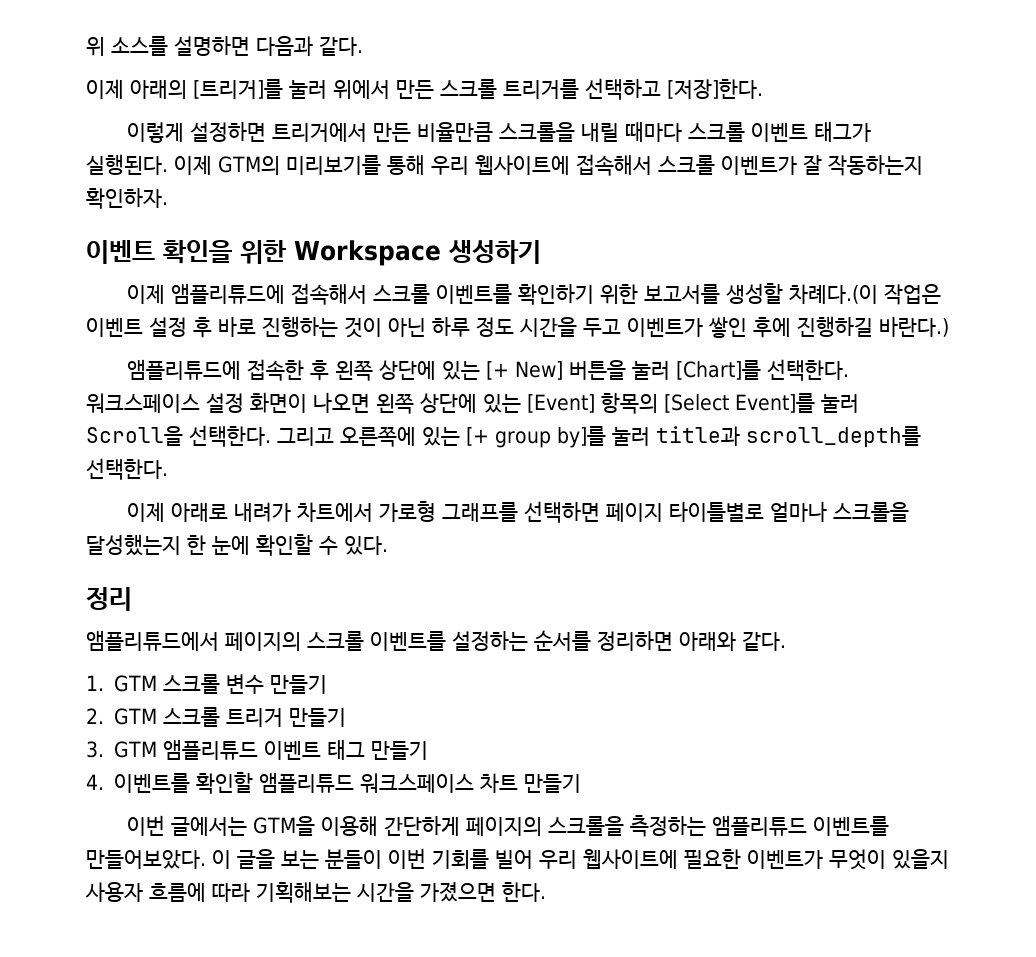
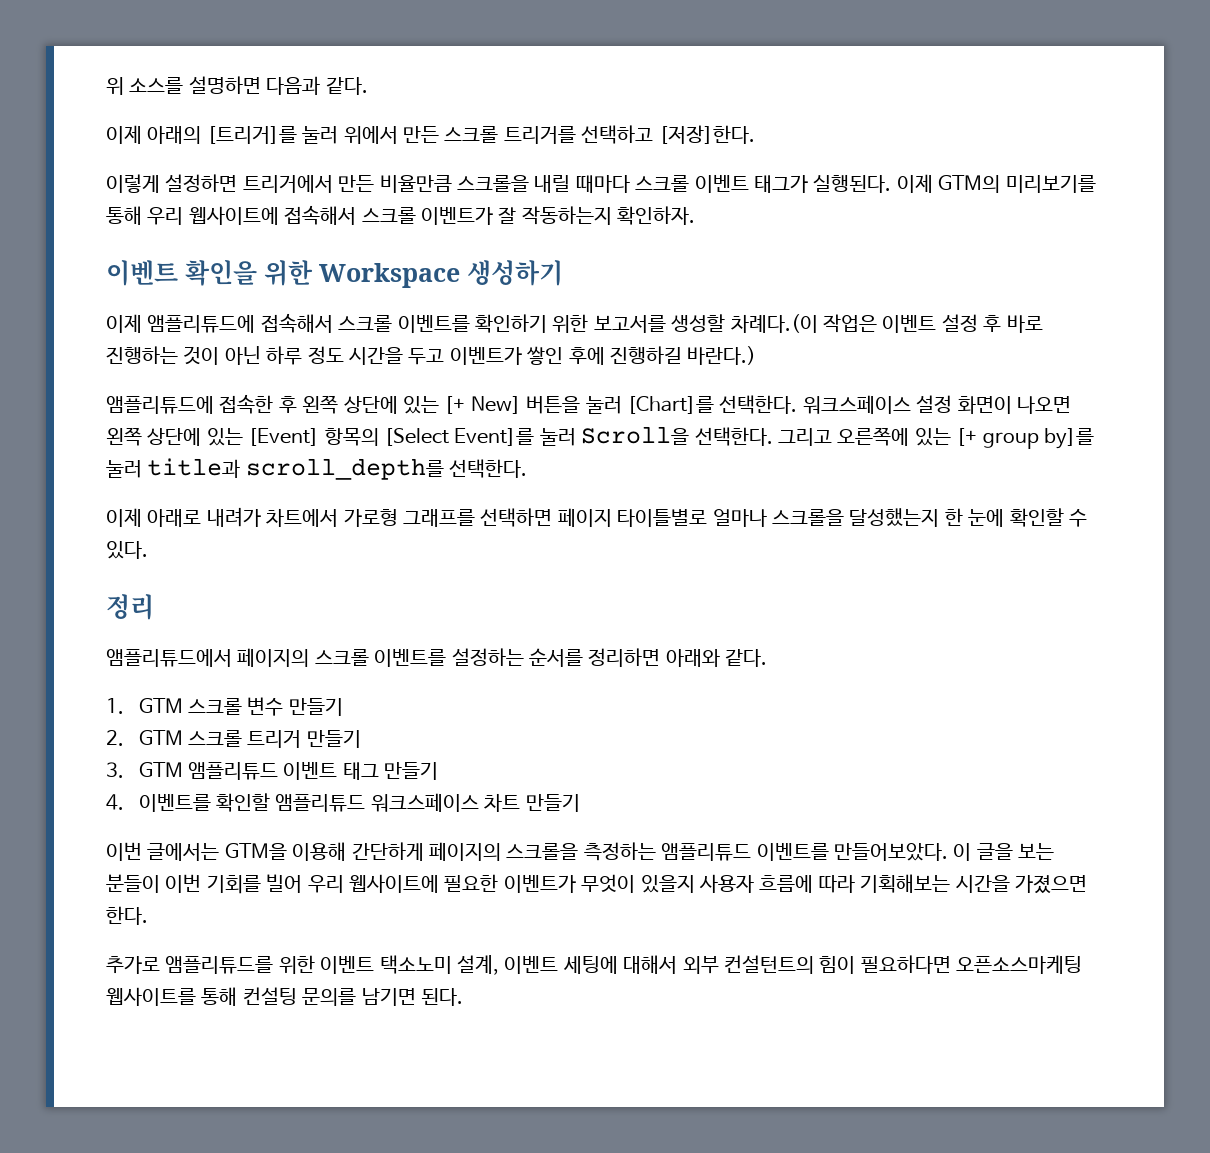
(546, 892) none -> [106,955,1083,975] [106,987,463,1006] // 추가로 앰플리튜드를 위한 이벤트 택소노미 설계, 이벤트 세팅에 대해서 외부 컨설턴트의 힘이 필요하다면 오픈소스마케팅 웹사이트를 통해 컨설팅 문의를 남기면 된다.

